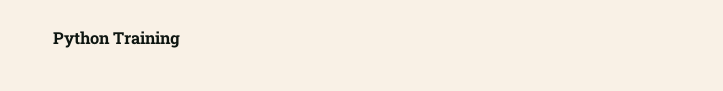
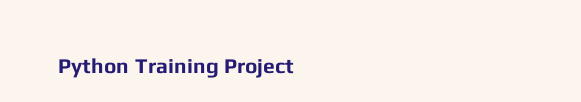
(181, 39) none -> [224,59,295,78] Project

